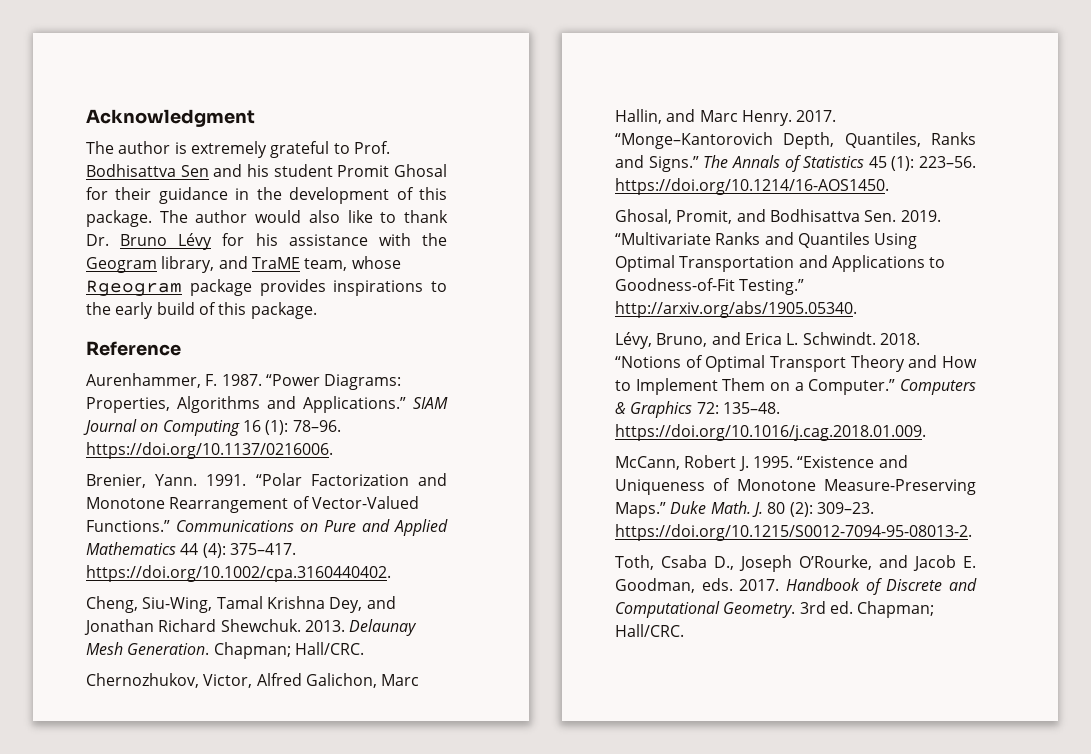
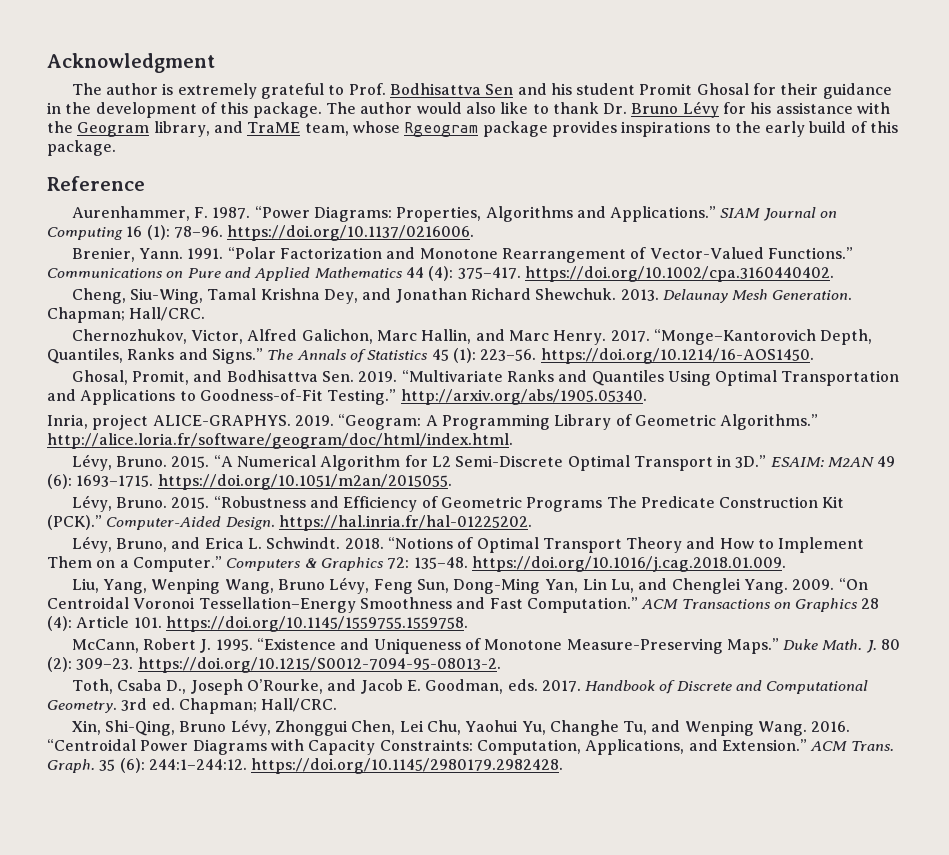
(857, 309) none -> [47,414,819,430] [47,433,513,449] [71,454,896,471] [47,474,452,490] [71,495,845,512] [47,515,532,531] // Inria, project ALICE-GRAPHYS. 2019. “Geogram: A Programming Library of Geometric Algorithms.” http://alice.loria.fr/software/geogram/doc/html/index.html. // Lévy, Bruno. 2015. “A Numerical Algorithm for L2 Semi-Discrete Optimal Transport in 3D.” ESAIM: M2AN 49 (6): 1693–1715. https://doi.org/10.1051/m2an/2015055. // Lévy, Bruno. 2015. “Robustness and Efficiency of Geometric Programs The Predicate Construction Kit (PCK).” Computer-Aided Design. https://hal.inria.fr/hal-01225202.
(926, 432) none -> [71,577,868,594] [47,597,880,613] [47,616,468,632] // Liu, Yang, Wenping Wang, Bruno Lévy, Feng Sun, Dong-Ming Yan, Lin Lu, and Chenglei Yang. 2009. “On Centroidal Voronoi Tessellation–Energy Smoothness and Fast Computation.” ACM Transactions on Graphics 28 (4): Article 101. https://doi.org/10.1145/1559755.1559758.
(684, 630) none -> [71,719,851,736] [47,739,895,755] [47,758,564,774] // Xin, Shi-Qing, Bruno Lévy, Zhonggui Chen, Lei Chu, Yaohui Yu, Changhe Tu, and Wenping Wang. 2016. “Centroidal Power Diagrams with Capacity Constraints: Computation, Applications, and Extension.” ACM Trans. Graph. 35 (6): 244:1–244:12. https://doi.org/10.1145/2980179.2982428.

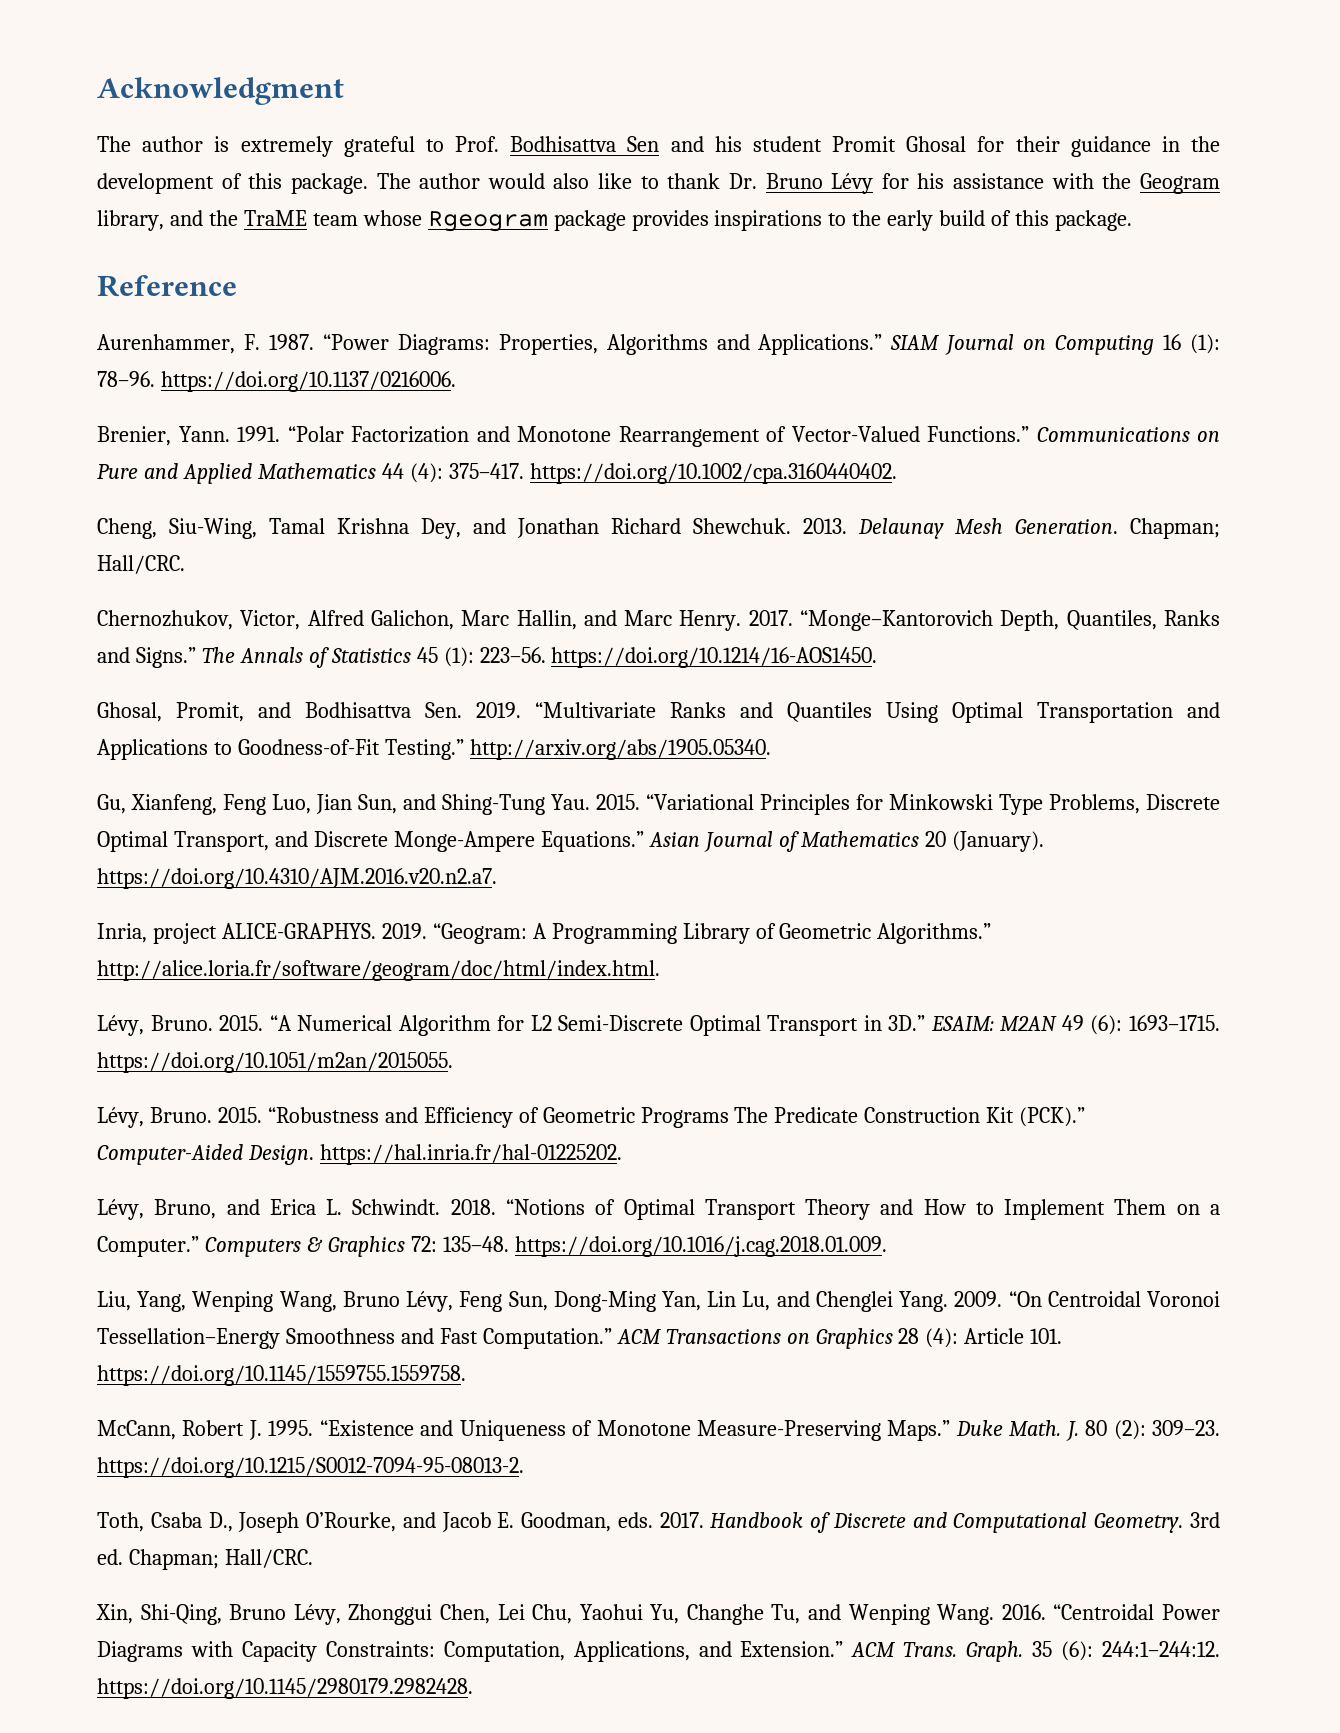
[247,122,349,136] TraME team, -> [208,210,358,226] the TraME team
(647, 397) none -> [97,794,1220,815] [97,831,1045,852] [97,868,497,889] // Gu, Xianfeng, Feng Luo, Jian Sun, and Shing-Tung Yau. 2015. “Variational Principles for Minkowski Type Problems, Discrete Optimal Transport, and Discrete Monge-Ampere Equations.” Asian Journal of Mathematics 20 (January). https://doi.org/10.4310/AJM.2016.v20.n2.a7.

